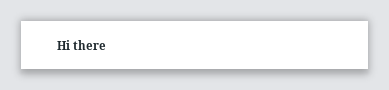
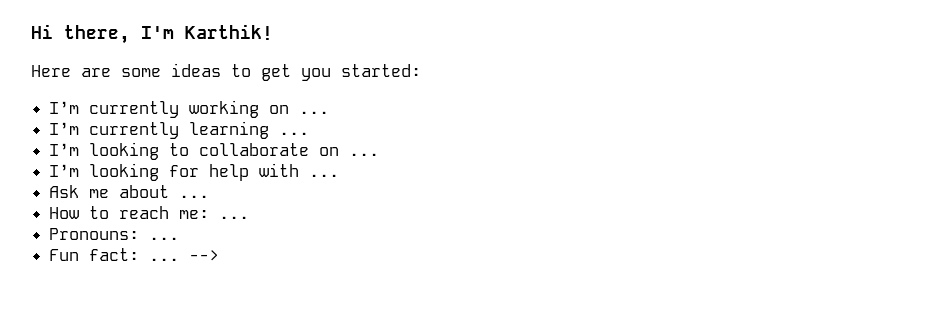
[73,40,107,50] there -> [64,24,273,44] [31,63,421,81] [49,100,330,118] [49,121,310,139] [49,142,380,160] [49,163,340,181] [49,185,210,198] [49,206,250,219] [49,228,180,240] [49,248,220,261] there, I'm Karthik! // Here are some ideas to get you started: // I’m currently working on ... // I’m currently learning ... // I’m looking to collaborate on ... // I’m looking for help with ... // Ask me about ... // How to reach me: ... // Pronouns: ... // Fun fact: ... -->

